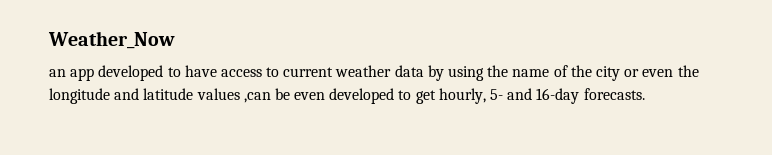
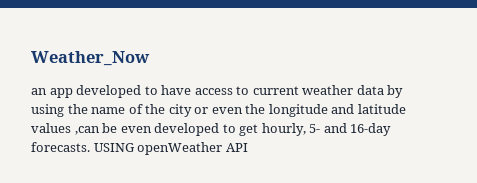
(645, 94) none -> [93,142,248,155] USING openWeather API

